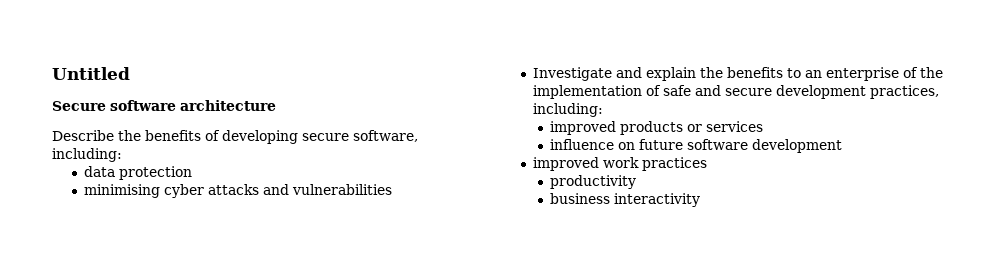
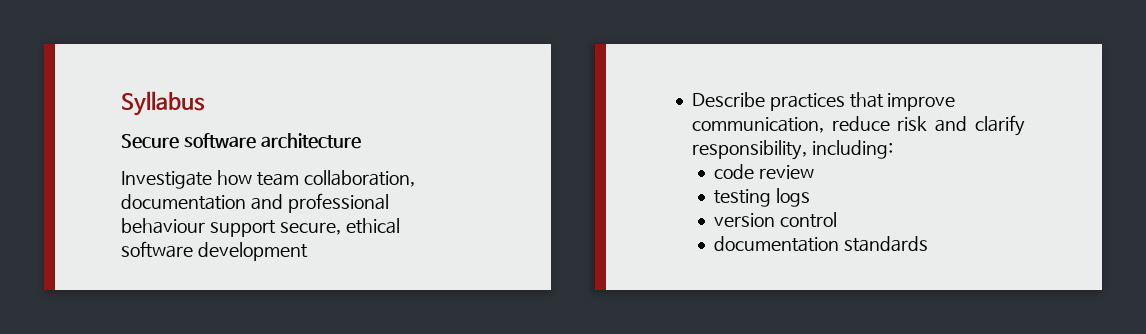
[52,67,130,80] Untitled -> [121,91,205,116] Syllabus
[52,130,418,144] [52,148,122,162] [84,166,193,180] [84,184,393,198] [532,67,943,81] [532,85,939,99] [532,103,603,117] [550,121,764,135] [550,139,684,150] Describe the benefits of developing secure software, including: // data protection // minimising cyber attacks and vulnerabilities // Investigate and explain the benefits to an enterprise of the implementation of safe and secure development practices, including: // improved products or services // influence on future -> [121,170,415,189] [121,193,389,213] [121,218,400,237] Investigate how team collaboration, documentation and professional behaviour support secure, ethical
[532,157,639,171] improved work -> [691,92,765,107] Describe
[550,175,637,189] [550,193,701,207] // productivity // business interactivity -> [849,92,956,111] [691,115,1025,136] [691,140,893,160] [713,164,814,179] [713,188,810,207] [713,212,837,228] [713,236,928,252] that improve communication, reduce risk and clarify responsibility, including: // code review // testing logs // version control // documentation standards

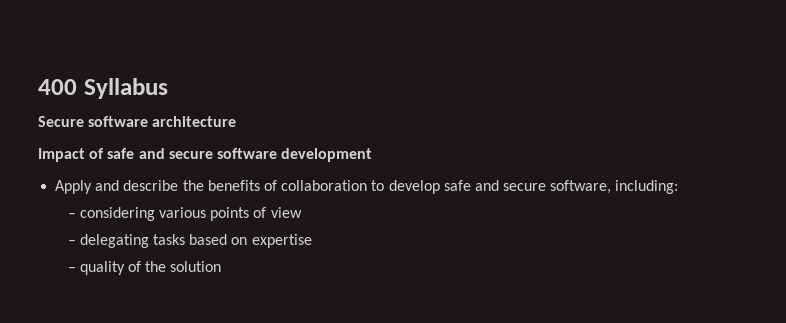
(121, 103) none -> [38,79,77,95] 400
[121,170,415,189] [121,193,389,213] [121,218,400,237] [121,241,308,261] [691,92,956,111] [691,115,1025,136] [691,140,893,160] [713,164,814,179] [713,188,810,207] [713,212,837,228] [713,236,928,252] Investigate how team collaboration, documentation and professional behaviour support secure, ethical software development // Describe practices that improve communication, reduce risk and clarify responsibility, including: // code review // testing logs // version control // documentation standards -> [38,148,373,162] [55,180,679,194] [67,207,302,221] [67,234,312,248] [67,261,222,275] Impact of safe and secure software development // Apply and describe the benefits of collaboration to develop safe and secure software, including: // – considering various points of view // – delegating tasks based on expertise // – quality of the solution

